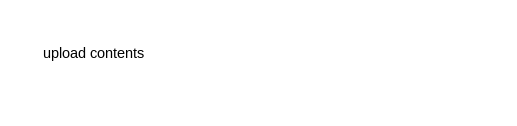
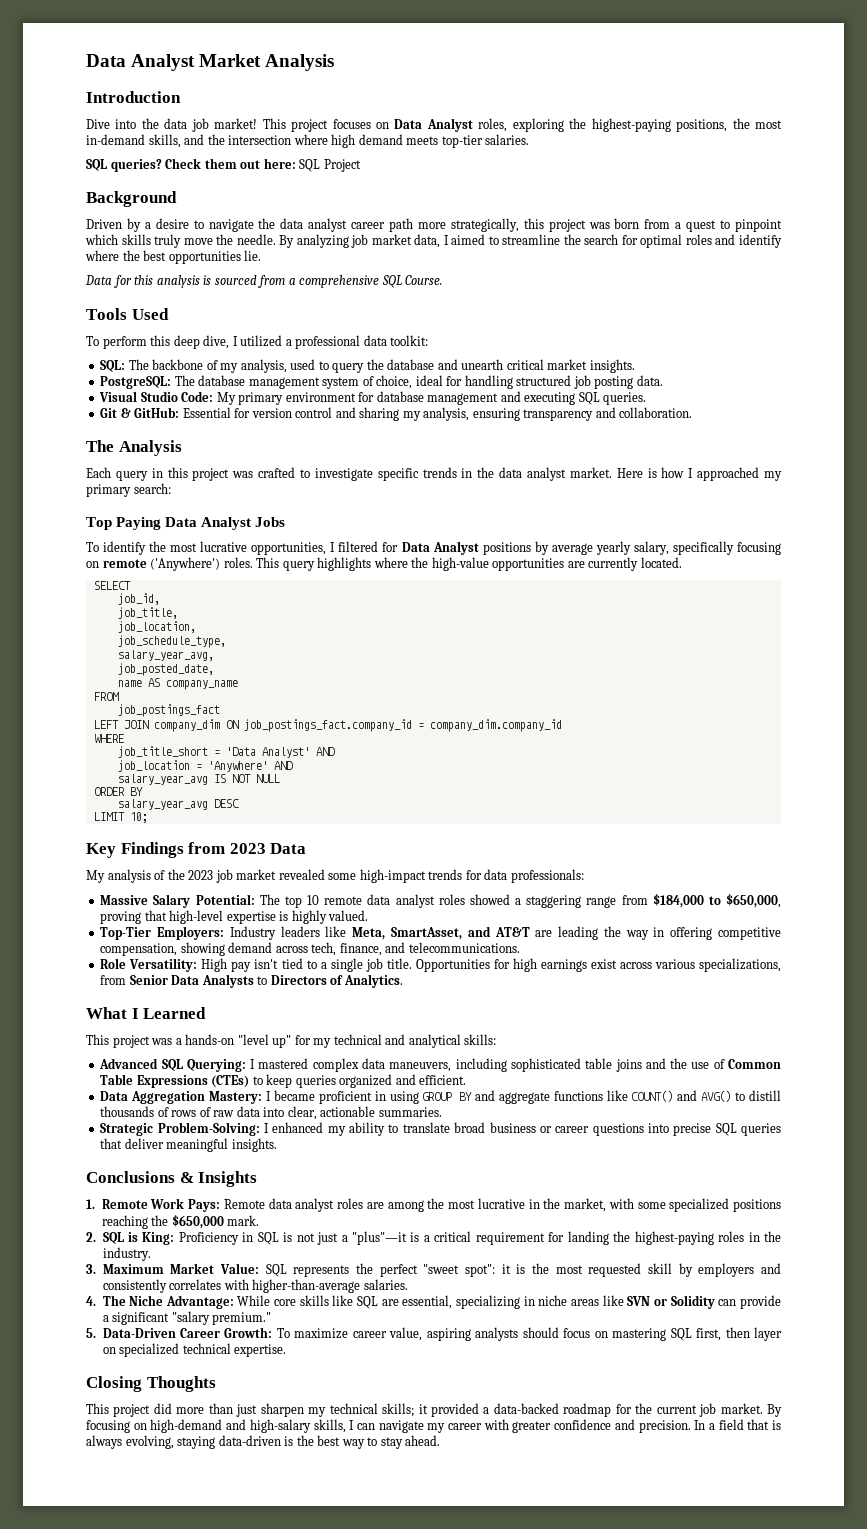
[43,47,144,61] upload contents -> [86,54,335,71] [86,91,181,103] [86,118,783,132] [86,134,530,148] [86,158,361,172] [86,191,177,207] [86,218,783,232] [85,234,782,248] [85,250,262,264] [85,275,443,288] [86,308,169,320] [86,335,429,349] [100,359,635,373] [100,375,663,389] [99,391,647,405] [100,407,693,421] [86,440,182,456] [86,467,782,481] [86,483,171,497] [86,517,286,530] [86,541,781,555] [86,557,682,571] [93,581,131,590] [117,593,160,605] [117,607,178,619] [117,621,196,633] [117,635,226,648] [117,650,214,661] [117,663,214,676] [117,678,238,690] [93,692,119,701] [117,704,220,717] [93,719,562,732] [93,734,124,743] [117,746,335,758] [117,760,293,772] [117,774,280,785] [93,787,143,796] [117,799,239,810] [93,812,148,823] [86,842,307,858] [86,869,584,883] [100,893,781,908] [100,910,369,924] [100,926,781,940] [100,942,520,956] [100,958,782,972] [100,974,403,988] [86,1007,207,1019] [86,1034,497,1048] [99,1058,782,1072] [100,1074,467,1088] [100,1090,782,1104] [100,1106,442,1120] [100,1122,782,1136] [100,1138,277,1152] [86,1171,258,1187] [86,1198,781,1212] [101,1214,260,1229] [86,1231,782,1245] [102,1247,151,1261] [86,1263,781,1277] [102,1279,408,1293] [86,1295,781,1309] [102,1311,272,1325] [86,1327,782,1341] [102,1343,287,1357] [86,1376,216,1392] [86,1403,783,1417] [86,1419,782,1433] [86,1435,441,1449] Data Analyst Market Analysis // Introduction // Dive into the data job market! This project focuses on Data Analyst roles, exploring the highest-paying positions, the most in-demand skills, and the intersection where high demand meets top-tier salaries. // SQL queries? Check them out here: SQL Project // Background // Driven by a desire to navigate the data analyst career path more strategically, this project was born from a quest to pinpoint which skills truly move the needle. By analyzing job market data, I aimed to streamline the search for optimal roles and identify where the best opportunities lie. // Data for this analysis is sourced from a comprehensive SQL Course. // Tools Used // To perform this deep dive, I utilized a professional data toolkit: // SQL: The backbone of my analysis, used to query the database and unearth critical market insights. // PostgreSQL: The database management system of choice, ideal for handling structured job posting data. // Visual Studio Code: My primary environment for database management and executing SQL queries. // Git & GitHub: Essential for version control and sharing my analysis, ensuring transparency and collaboration. // The Analysis // Each query in this project was crafted to investigate specific trends in the data analyst market. Here is how I approached my primary search: // Top Paying Data Analyst Jobs // To identify the most lucrative opportunities, I filtered for Data Analyst positions by average yearly salary, specifically focusing on remote ('Anywhere') roles. This query highlights where the high-value opportunities are currently located. // SELECT // job_id, // job_title, // job_location, // job_schedule_type, // salary_year_avg, // job_posted_date, // name AS company_name // FROM // job_postings_fact // LEFT JOIN company_dim ON job_postings_fact.company_id = company_dim.company_id // WHERE // job_title_short = 'Data Analyst' AND // job_location = 'Anywhere' AND // salary_year_avg IS NOT NULL // ORDER BY // salary_year_avg DESC // LIMIT 10; // Key Findings from 2023 Data // My analysis of the 2023 job market revealed some high-impact trends for data professionals: // Massive Salary Potential: The top 10 remote data analyst roles showed a staggering range from $184,000 to $650,000, proving that high-level expertise is highly valued. // Top-Tier Employers: Industry leaders like Meta, SmartAsset, and AT&T are leading the way in offering competitive compensation, showing demand across tech, finance, and telecommunications. // Role Versatility: High pay isn't tied to a single job title. Opportunities for high earnings exist across various specializations, from Senior Data Analysts to Directors of Analytics. // What I Learned // This project was a hands-on "level up" for my technical and analytical skills: // Advanced SQL Querying: I mastered complex data maneuvers, including sophisticated table joins and the use of Common Table Expressions (CTEs) to keep queries organized and efficient. // Data Aggregation Mastery: I became proficient in using GROUP BY and aggregate functions like COUNT() and AVG() to distill thousands of rows of raw data into clear, actionable summaries. // Strategic Problem-Solving: I enhanced my ability to translate broad business or career questions into precise SQL queries that deliver meaningful insights. // Conclusions & Insights // 1. Remote Work Pays: Remote data analyst roles are among the most lucrative in the market, with some specialized positions reaching the $650,000 mark. // 2. SQL is King: Proficiency in SQL is not just a "plus"—it is a critical requirement for landing the highest-paying roles in the industry. // 3. Maximum Market Value: SQL represents the perfect "sweet spot": it is the most requested skill by employers and consistently correlates with higher-than-average salaries. // 4. The Niche Advantage: While core skills like SQL are essential, specializing in niche areas like SVN or Solidity can provide a significant "salary premium." // 5. Data-Driven Career Growth: To maximize career value, aspiring analysts should focus on mastering SQL first, then layer on specialized technical expertise. // Closing Thoughts // This project did more than just sharpen my technical skills; it provided a data-backed roadmap for the current job market. By focusing on high-demand and high-salary skills, I can navigate my career with greater confidence and precision. In a field that is always evolving, staying data-driven is the best way to stay ahead.

